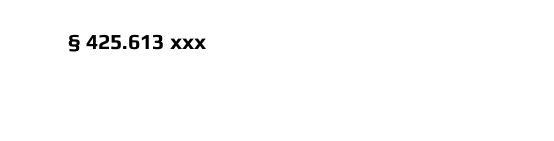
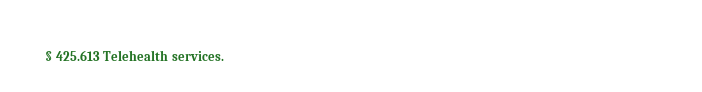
[169,38,207,49] xxx -> [103,50,224,61] Telehealth services.

